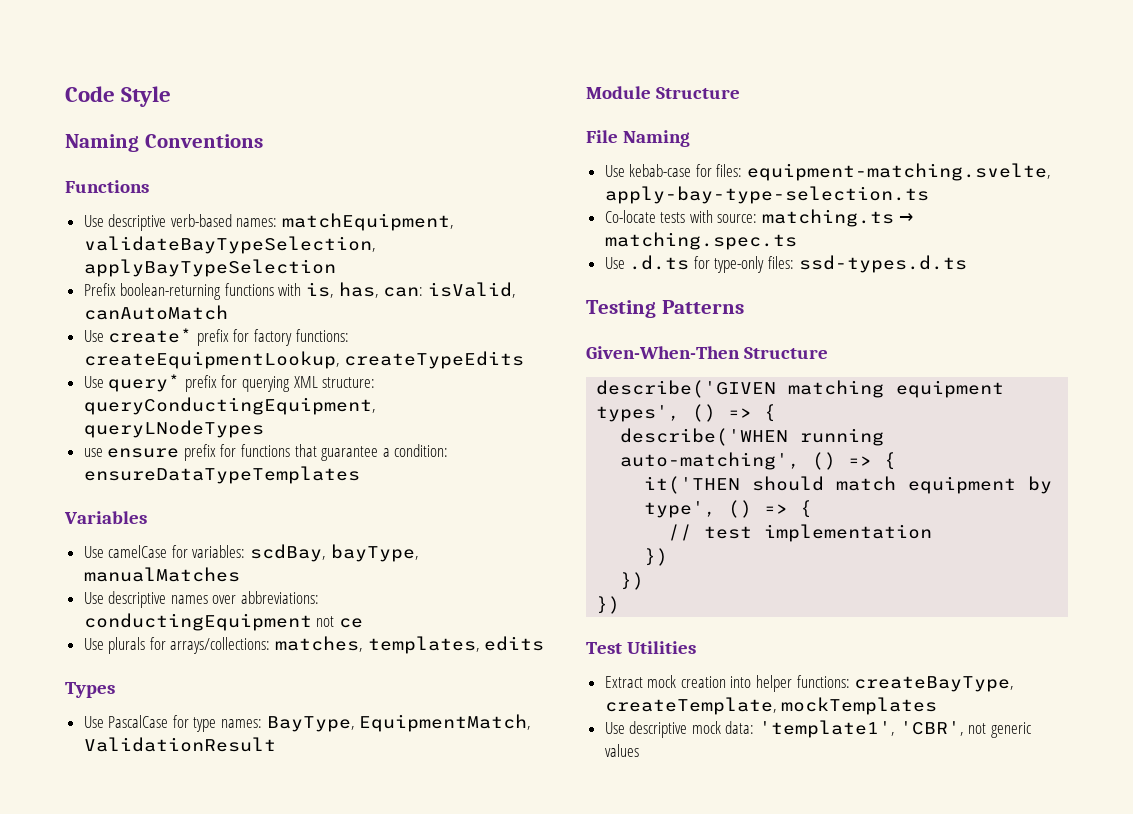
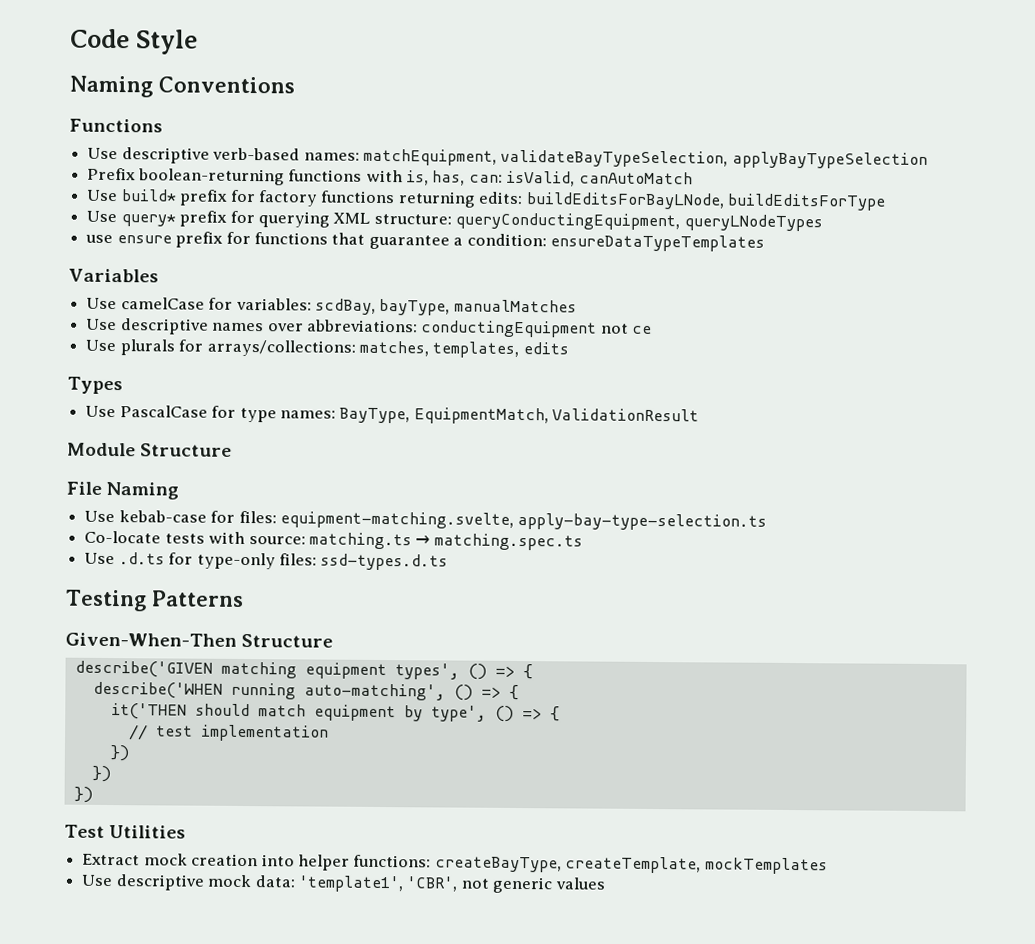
[108,328,193,343] create* -> [120,189,177,202] build*
[295,329,349,342] [83,351,525,369] functions: createEquipmentLookup, createTypeEdits -> [320,190,887,211] functions returning edits: buildEditsForBayLNode, buildEditsForType

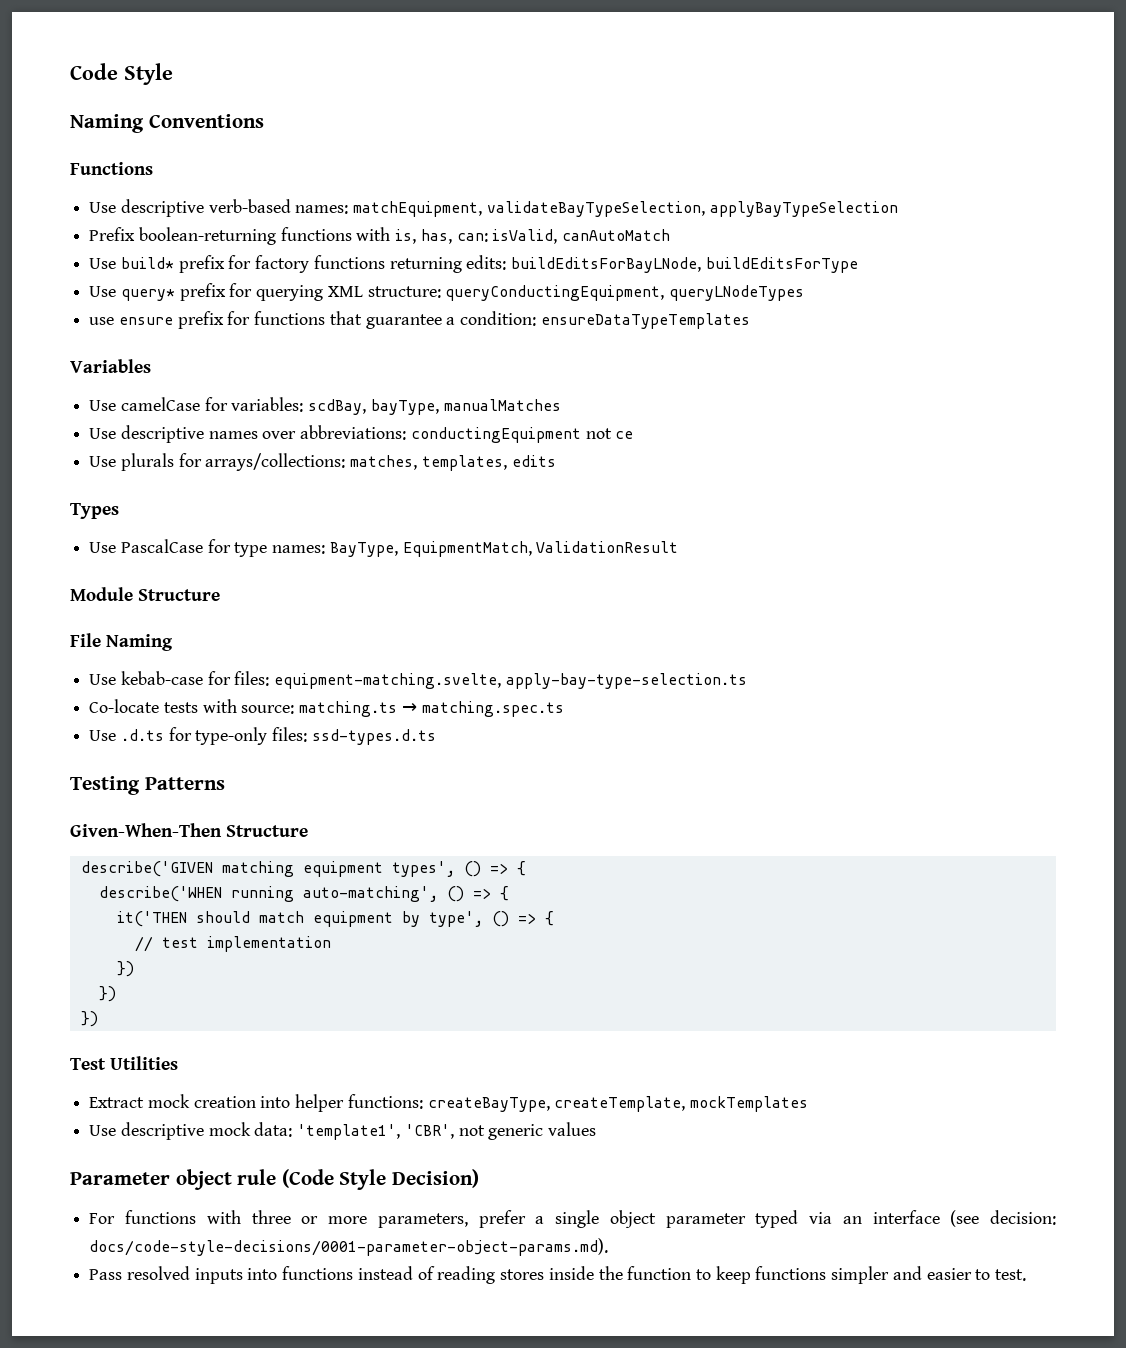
(606, 883) none -> [70,1169,479,1190] [89,1210,1056,1228] [89,1238,609,1256] [89,1266,1027,1284] // Parameter object rule (Code Style Decision) // For functions with three or more parameters, prefer a single object parameter typed via an interface (see decision: docs/code-style-decisions/0001-parameter-object-params.md). // Pass resolved inputs into functions instead of reading stores inside the function to keep functions simpler and easier to test.

